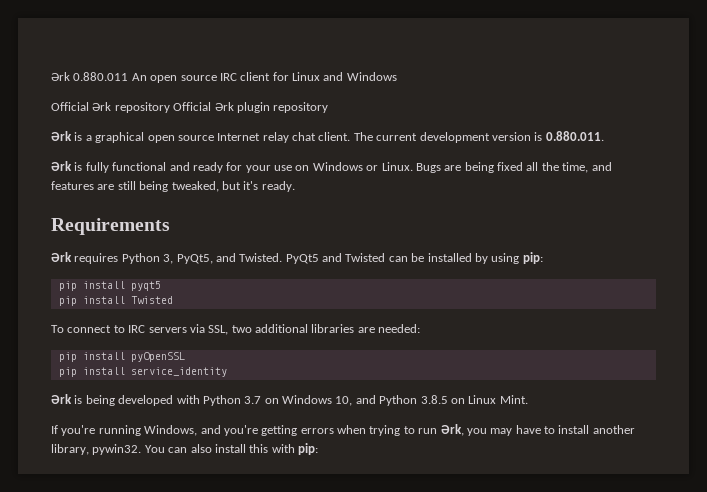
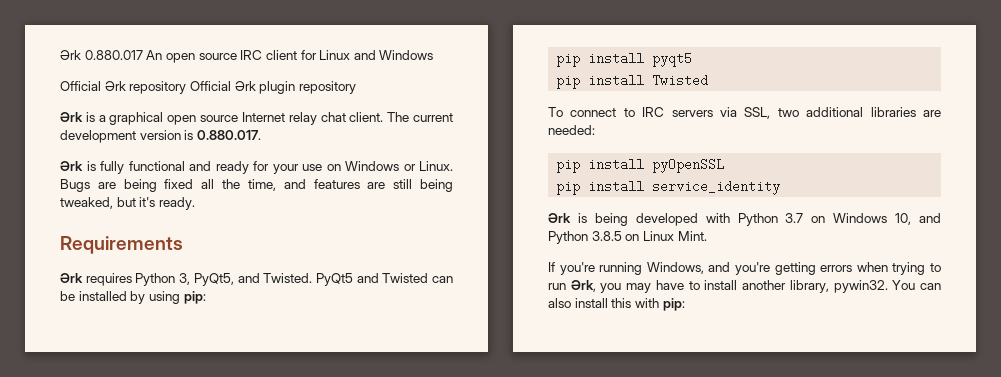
[51,72,129,81] Ərk 0.880.011 -> [60,50,143,60] Ərk 0.880.017
[545,131,604,141] 0.880.011. -> [196,130,261,140] 0.880.017.

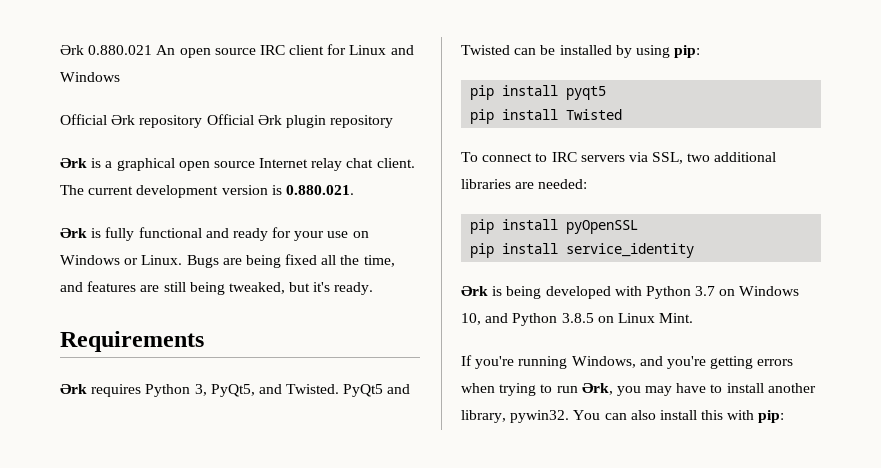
[60,50,143,60] Ərk 0.880.017 -> [60,45,153,55] Ərk 0.880.021
[196,130,261,140] 0.880.017. -> [285,185,354,195] 0.880.021.

